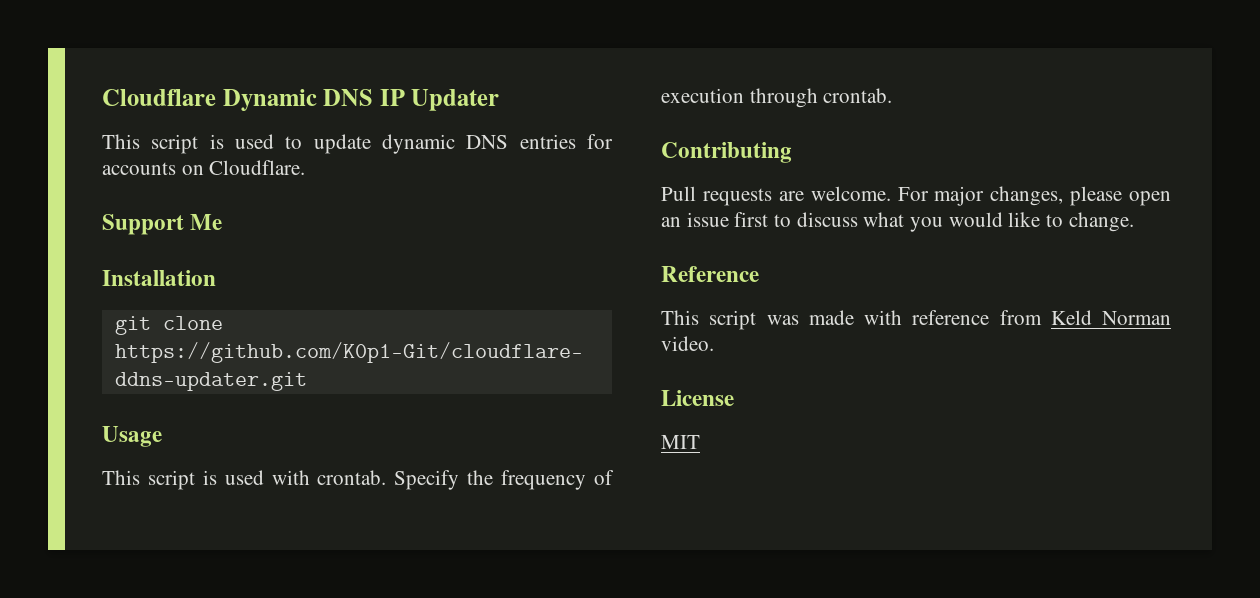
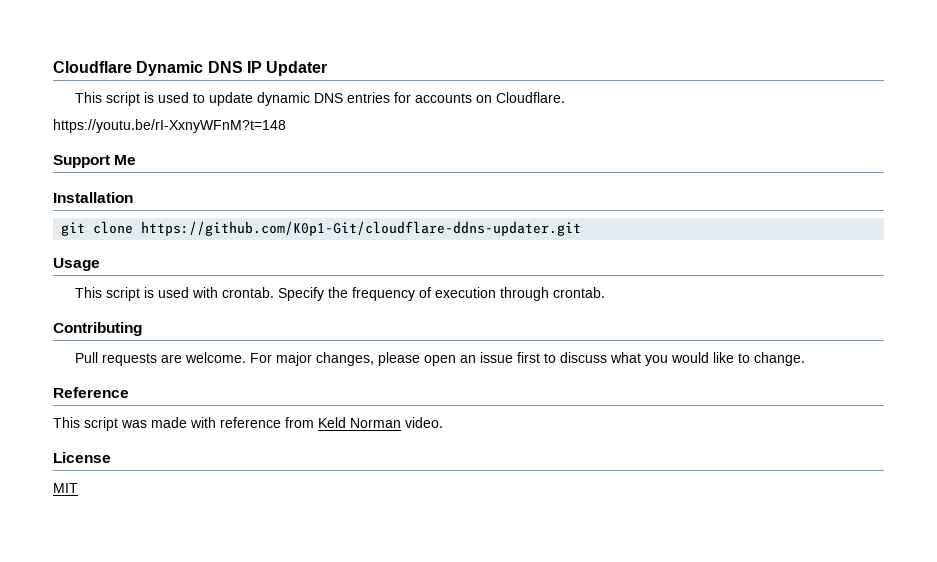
(306, 167) none -> [53,119,286,133] // https://youtu.be/rI-XxnyWFnM?t=148

